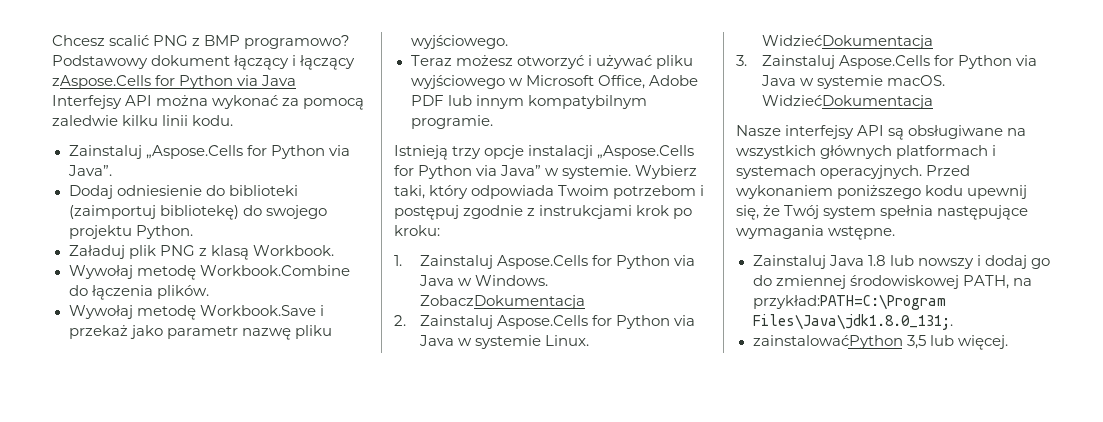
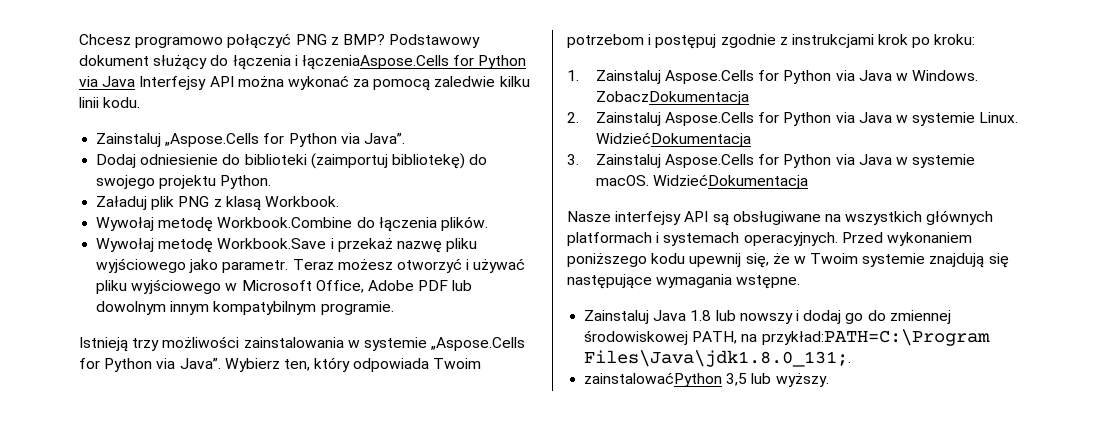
[109,35,351,49] [52,55,356,70] [52,75,151,89] scalić PNG z BMP programowo? Podstawowy dokument łączący i łączący zAspose.Cells -> [135,33,481,49] [79,55,449,70] programowo połączyć PNG z BMP? Podstawowy dokument służący do łączenia i łączeniaAspose.Cells
[129,325,332,340] [410,35,508,49] jako parametr nazwę pliku wyjściowego. // -> [396,238,478,253] [96,258,289,273] nazwę pliku wyjściowego jako parametr.
(472, 100) none -> [96,301,167,315] dowolnym
[484,145,695,159] [394,165,698,179] [394,185,425,199] opcje instalacji „Aspose.Cells for Python via Java” w systemie. Wybierz taki, -> [162,336,526,351] [79,358,310,372] możliwości zainstalowania w systemie „Aspose.Cells for Python via Java”. Wybierz ten,
[784,205,934,219] Twój system spełnia -> [793,253,1009,268] w Twoim systemie znajdują się
[957,335,1008,350] więcej. -> [775,373,829,387] wyższy.

